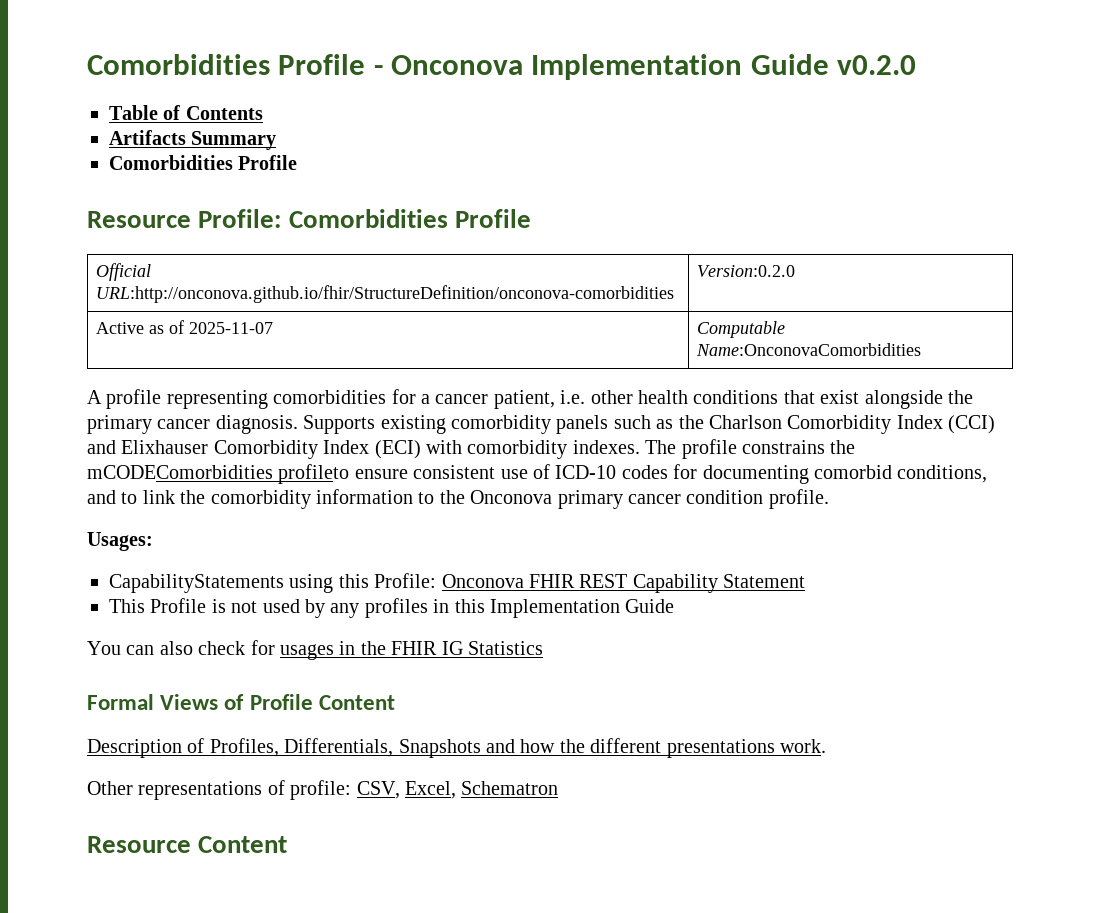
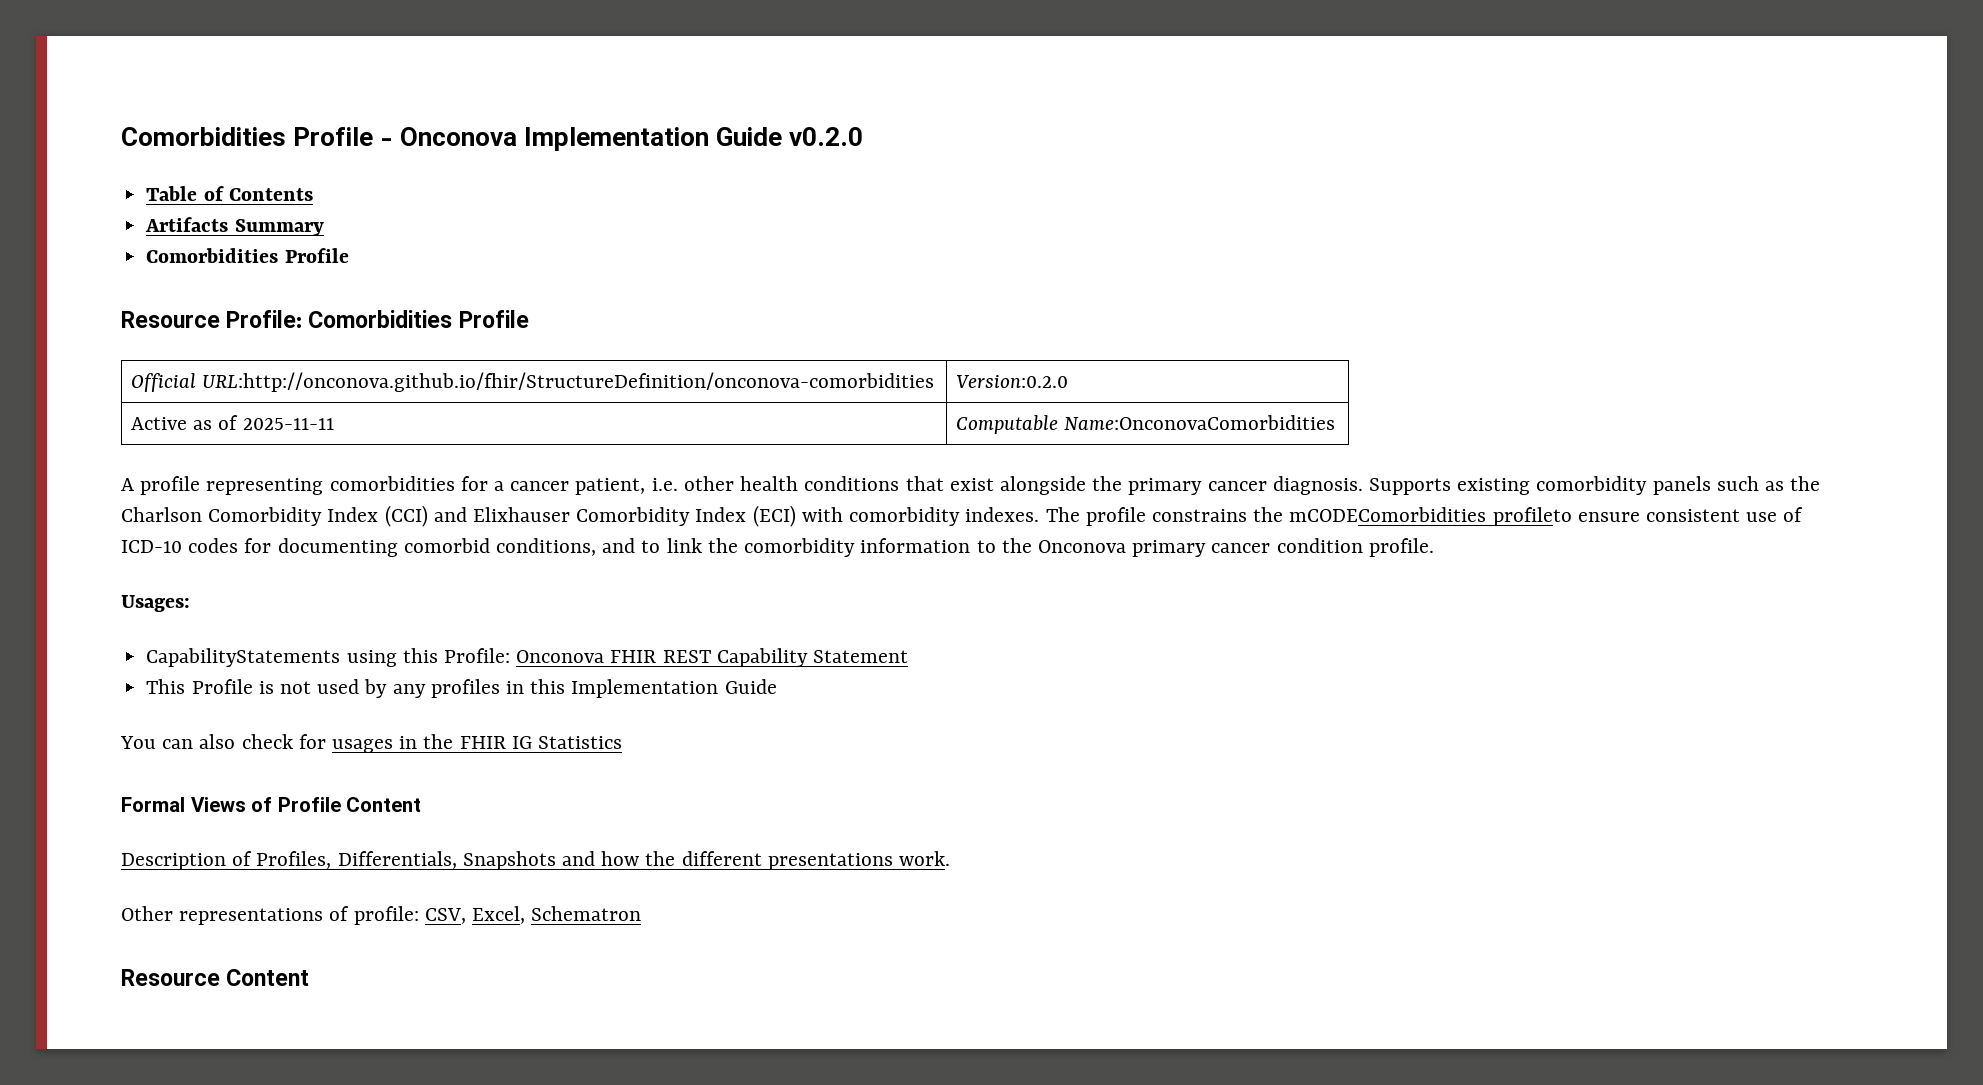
[188,322,273,334] 2025-11-07 -> [242,418,334,430] 2025-11-11

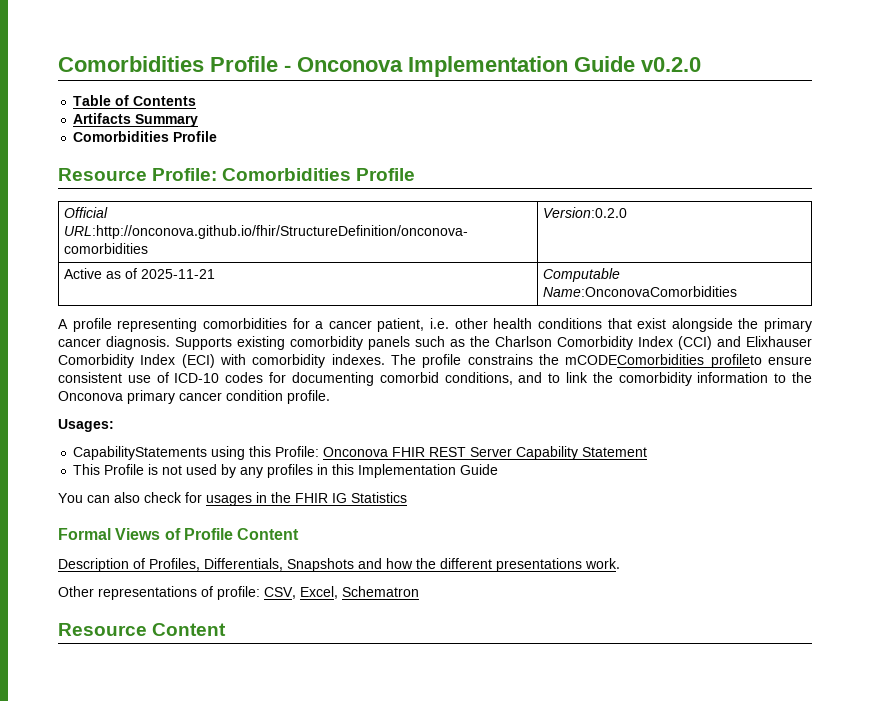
[242,418,334,430] 2025-11-11 -> [141,269,216,279] 2025-11-21
(711, 656) none -> [470,447,513,457] Server

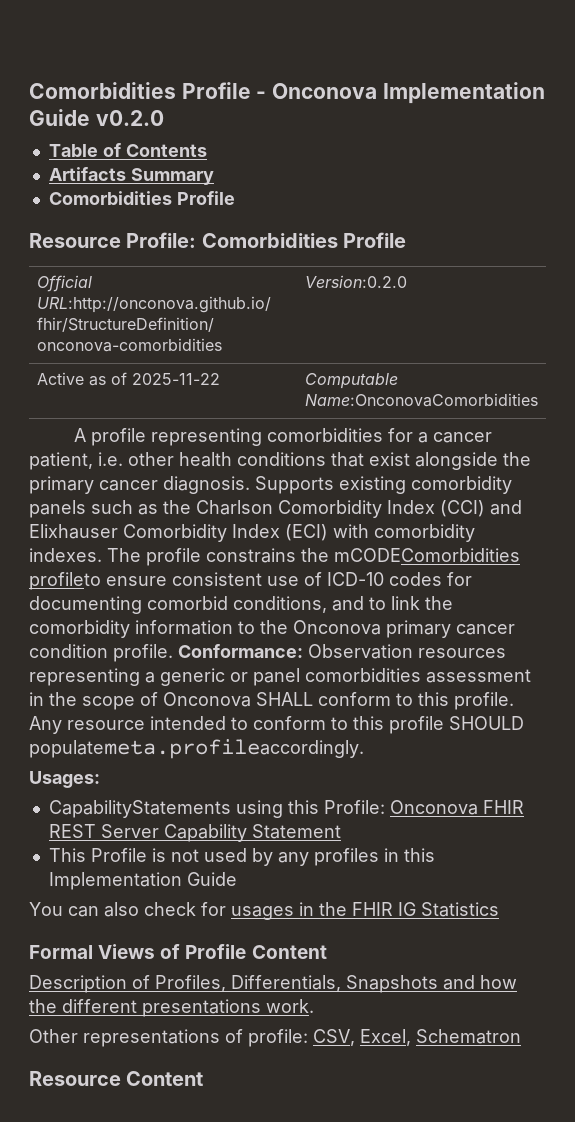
[141,269,216,279] 2025-11-21 -> [131,373,220,385] 2025-11-22
(330, 397) none -> [178,644,506,659] [29,668,531,686] [29,692,514,710] [29,716,524,734] [29,739,364,759] Conformance: Observation resources representing a generic or panel comorbidities assessment in the scope of Onconova SHALL conform to this profile. Any resource intended to conform to this profile SHOULD populatemeta.profileaccordingly.

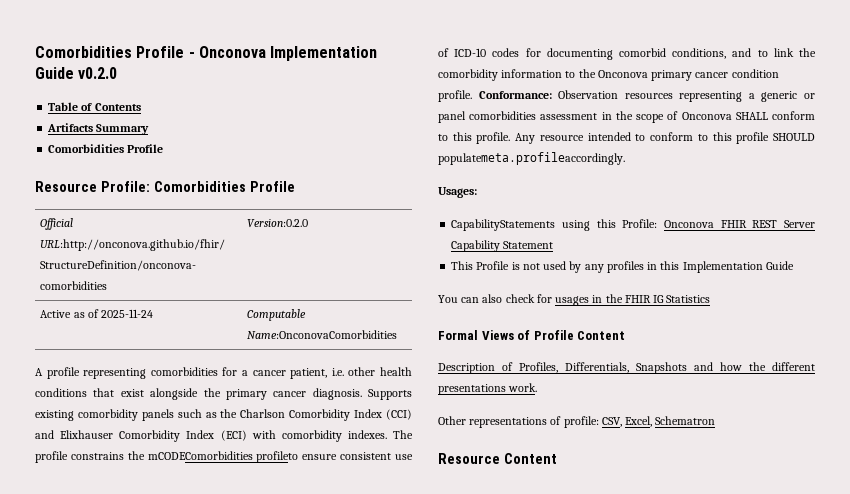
[131,373,220,385] 2025-11-22 -> [101,309,154,318] 2025-11-24

